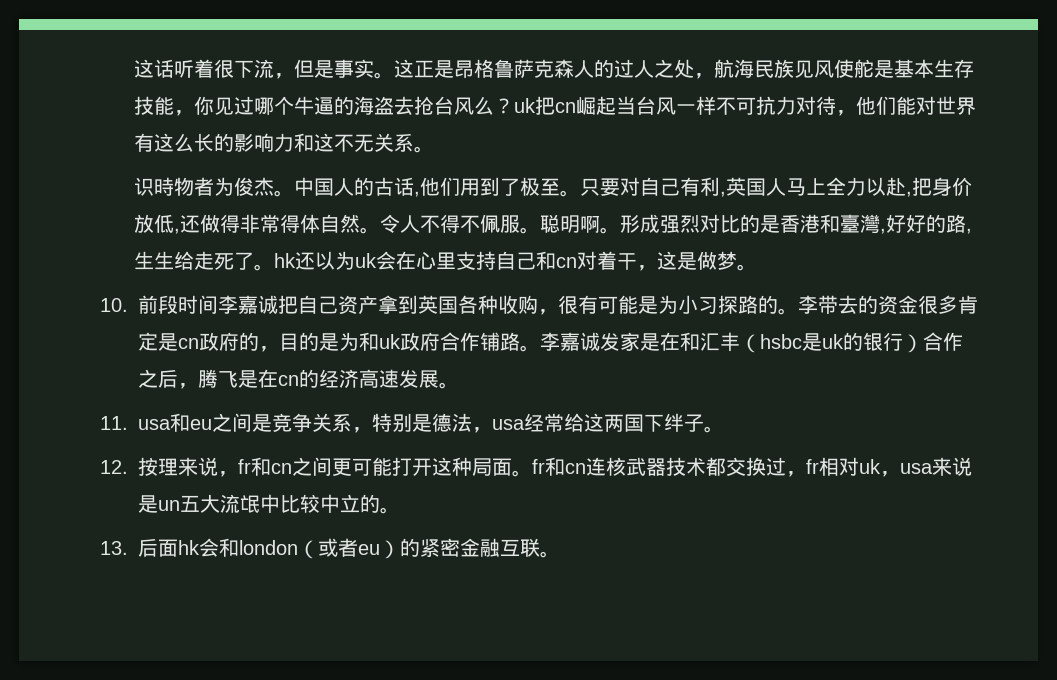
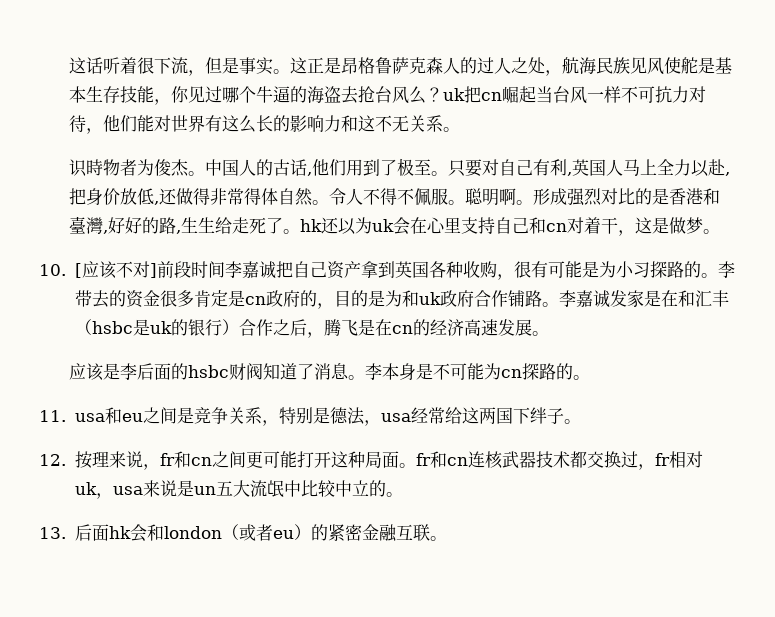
(128, 305) none -> [74,261,157,279] [应该不对]
(459, 385) none -> [68,363,590,381] // 应该是李后面的hsbc财阀知道了消息。李本身是不可能为cn探路的。

